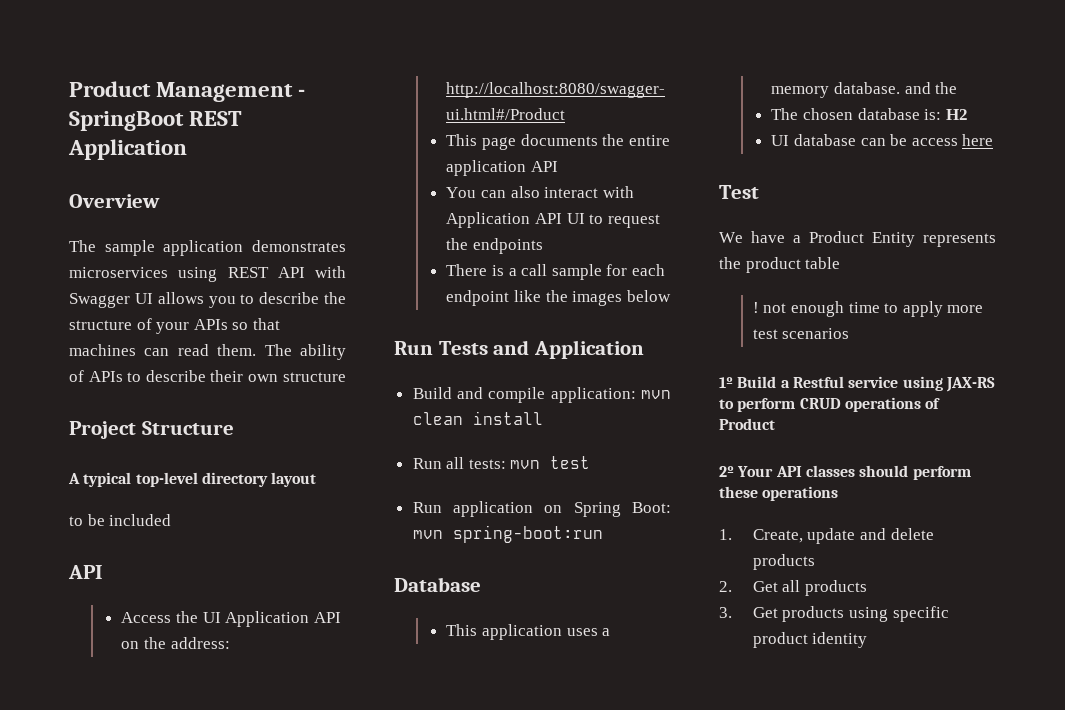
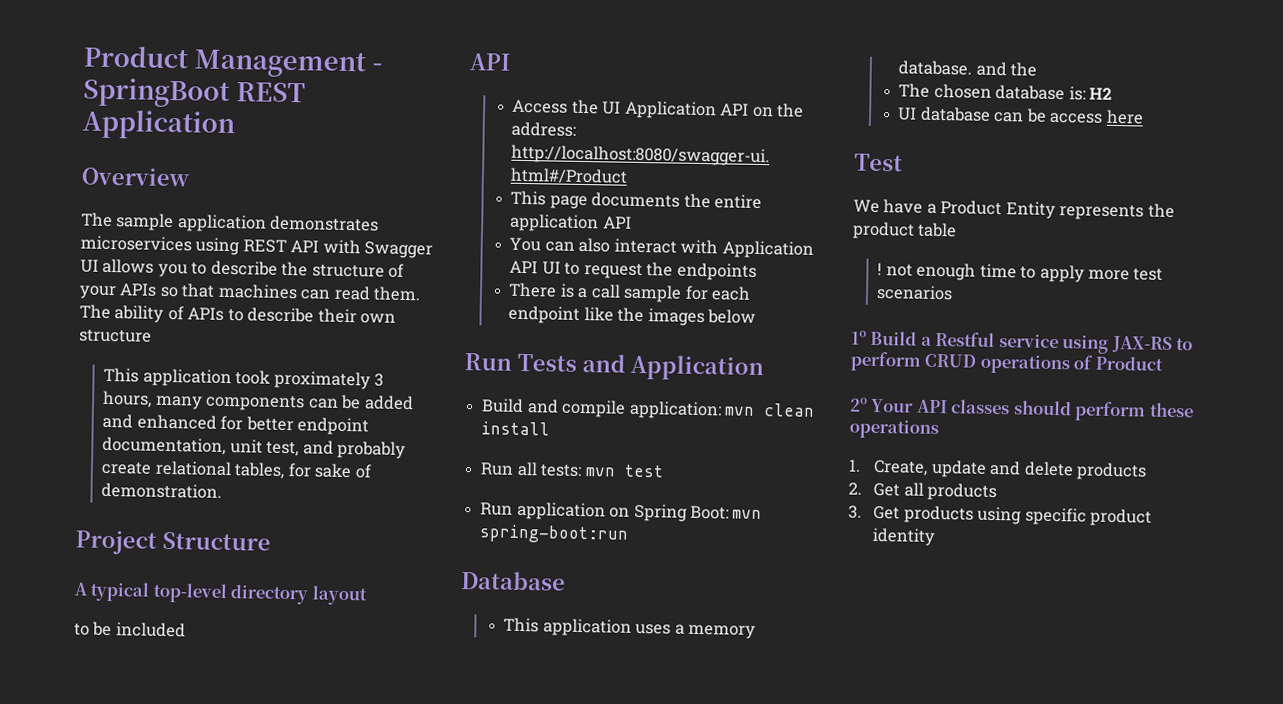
(346, 377) none -> [103,367,385,390] [102,390,414,412] [102,413,370,436] [102,436,407,460] [101,460,372,479] [101,482,223,499] // This application took proximately 3 hours, many components can be added and enhanced for better endpoint documentation, unit test, and probably create relational tables, for sake of demonstration.

